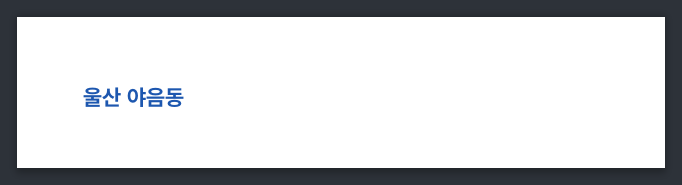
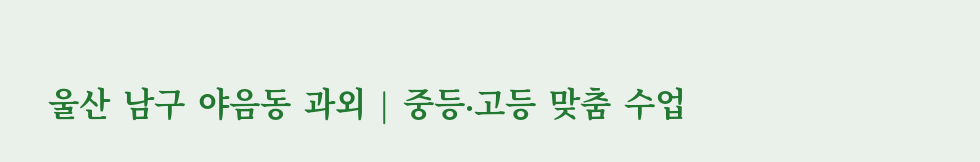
[126,87,184,107] 야음동 -> [123,87,686,125] 남구 야음동 과외 | 중등·고등 맞춤 수업

